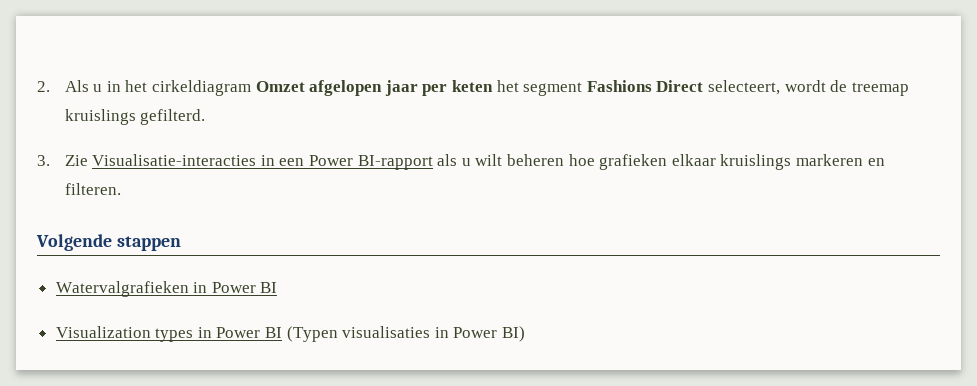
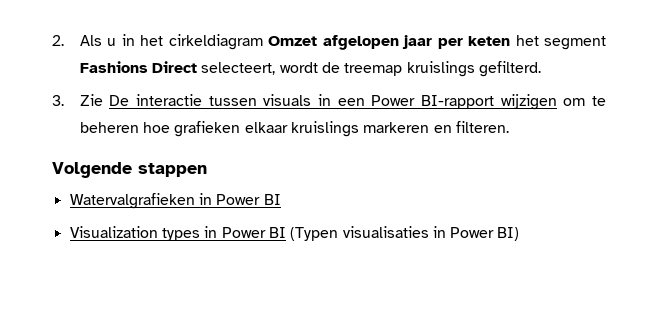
[92,154,257,166] Visualisatie-interacties -> [109,94,312,106] De interactie tussen visuals
[437,154,503,166] als u wilt -> [500,94,606,110] wijzigen om te

